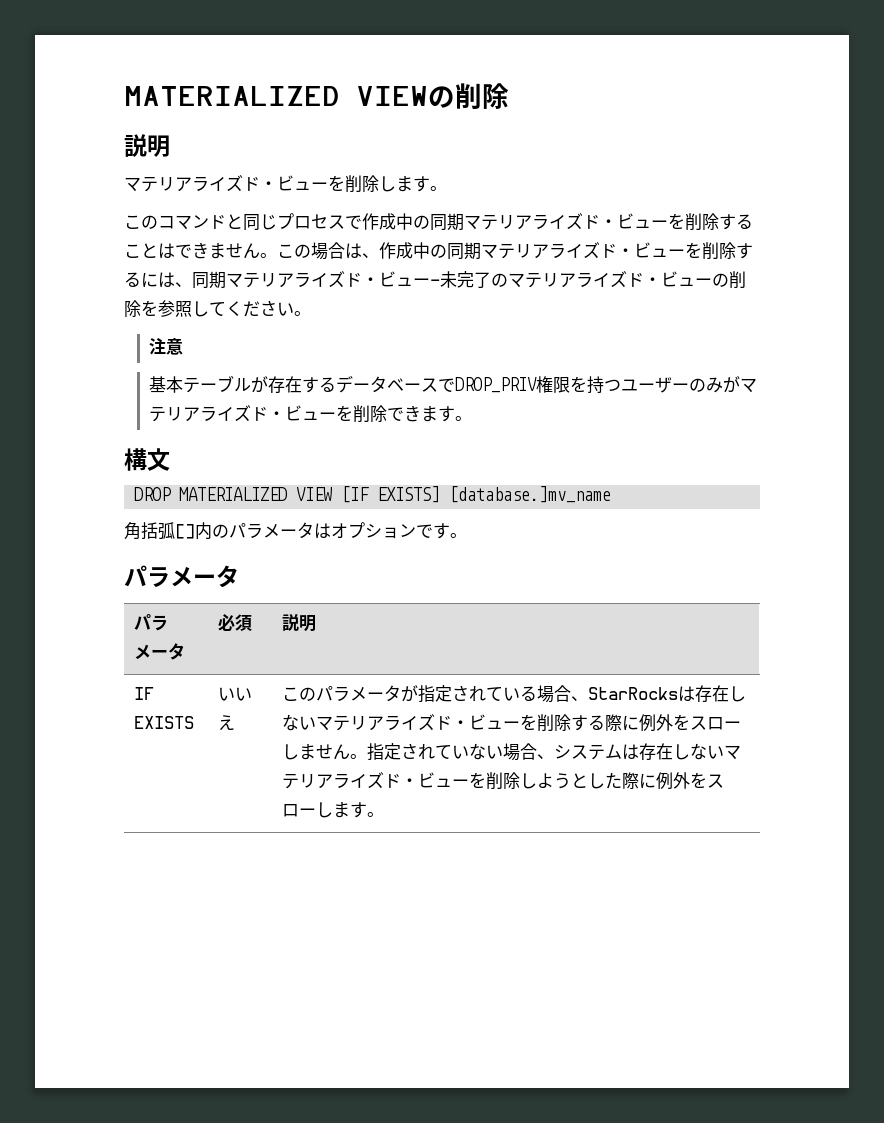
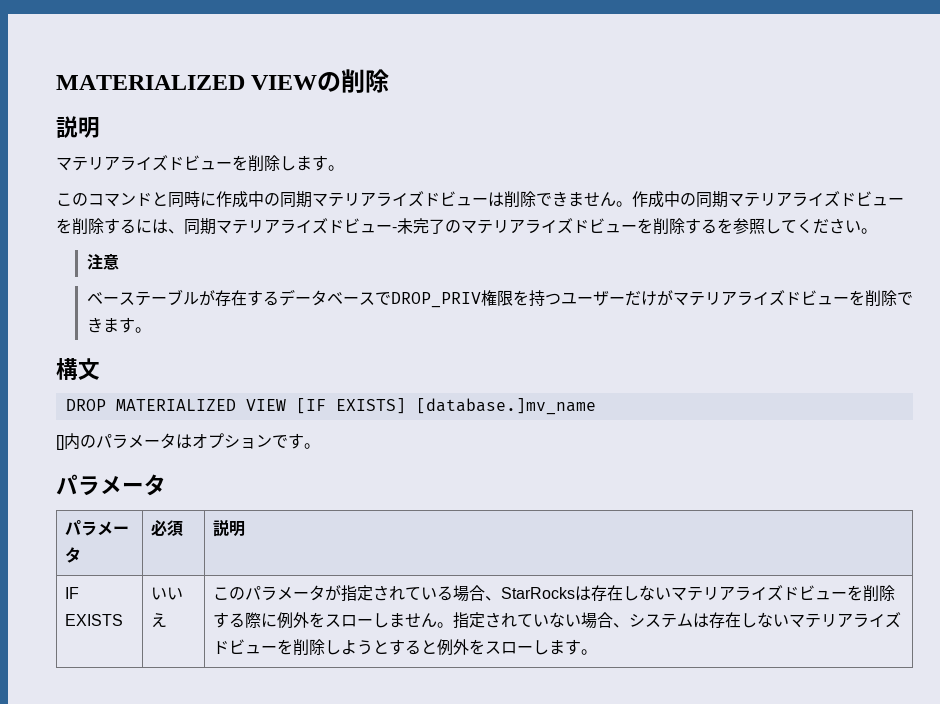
[260,181,277,190] ・ -> (184, 163) none
[260,213,753,231] [124,242,634,260] じプロセスで作成中の同期マテリアライズド・ビューを削除することはできません。この場合は、作成中の同期マテリアライズド・ -> [184,191,856,208] 時に作成中の同期マテリアライズドビューは削除できません。作成中の同期マテリアライズド
[362,277,379,286] ・ -> (344, 226) none
[644,271,746,288] [124,300,141,317] ・ビューの削除 -> [589,218,717,234] ビューを削除する
[149,376,184,393] 基本 -> [86,292,135,305] ベース
[689,377,724,393] のみ -> [624,291,657,306] だけ
[268,411,286,420] ・ -> (801, 298) none
[124,522,175,540] 角括弧 -> (596, 406) none
[451,720,469,729] ・ -> (800, 593) none
[400,778,418,787] ・ -> (230, 647) none
[587,772,656,790] した際に -> [389,639,438,655] すると

